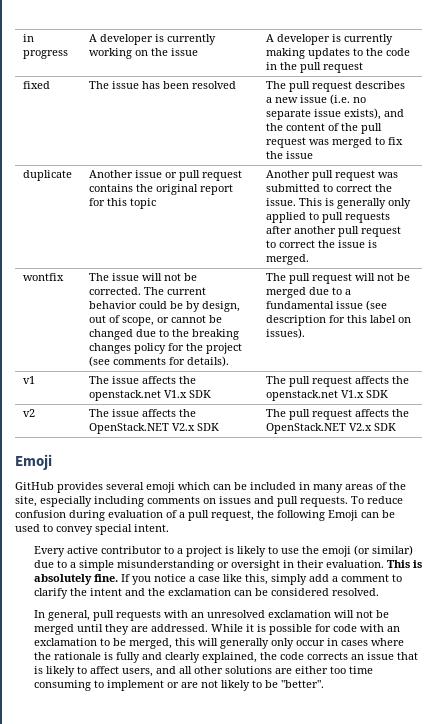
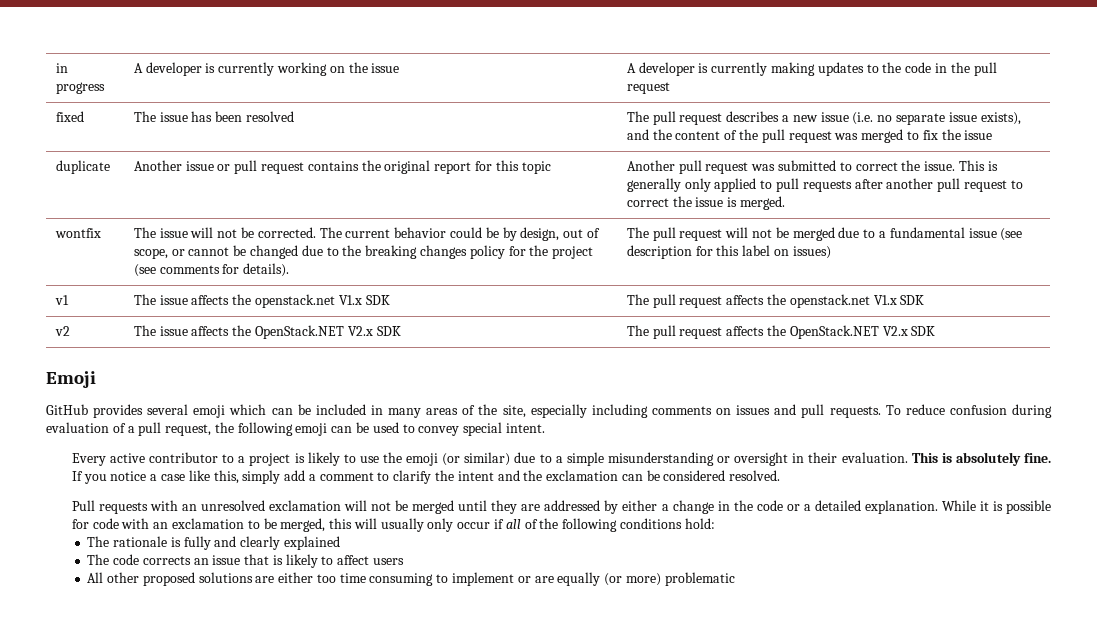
[266,328,306,339] issues). -> [792,246,831,259] issues)
[328,510,358,521] Emoji -> [295,423,328,436] emoji
[33,610,114,621] In general, pull -> [71,500,95,511] Pull
[150,624,208,632] addressed. -> [544,500,938,514] addressed by either a change in the code or a detailed explanation.
[219,638,269,649] generally -> [380,518,424,532] usually
[326,638,404,646] [33,652,51,660] in cases where the -> [493,518,715,532] [87,536,110,547] if all of the following conditions hold: // The
[201,652,277,663] explained, the -> [283,536,340,550] [87,554,110,565] explained // The
[121,666,223,677] users, and all other -> [373,558,405,565] [87,572,195,586] users // All other proposed
[200,680,324,691] not likely to be "better". -> [557,572,735,586] equally (or more) problematic

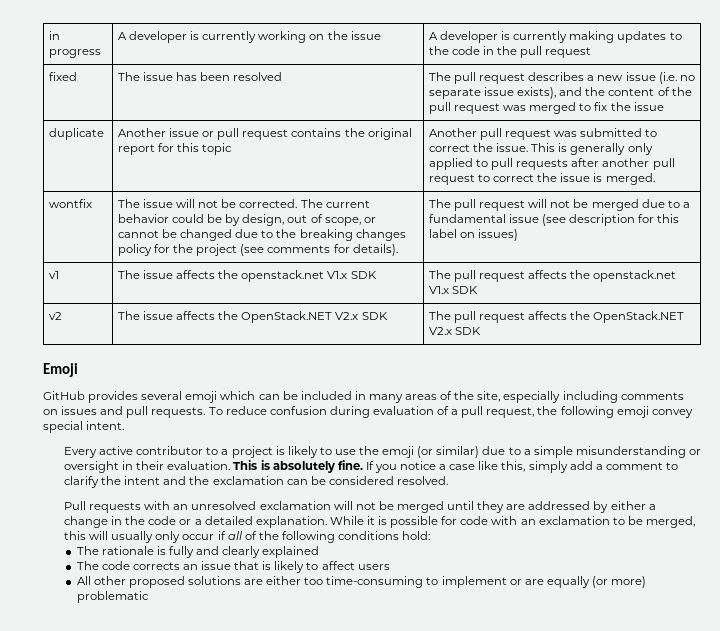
[331,422,415,433] can be used to -> (649, 412) none
[339,573,434,586] time consuming -> [326,576,424,588] time-consuming

